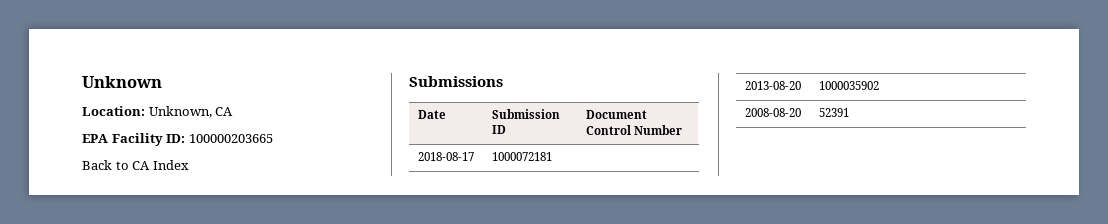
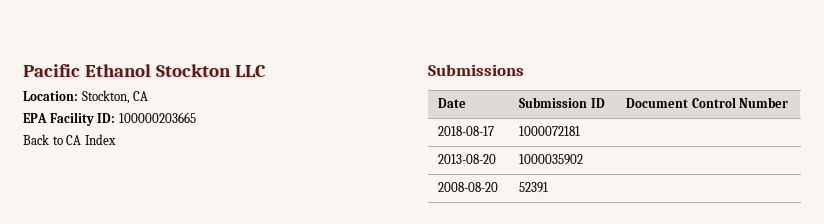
[82,76,162,88] Unknown -> [23,64,266,77] Pacific Ethanol Stockton LLC
[148,106,212,118] Unknown, -> [81,90,130,104] Stockton,

